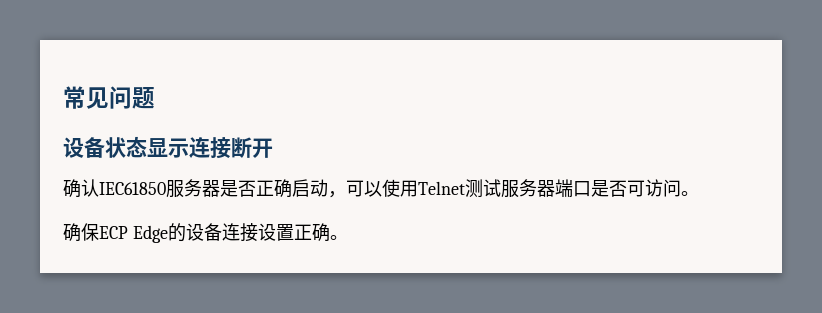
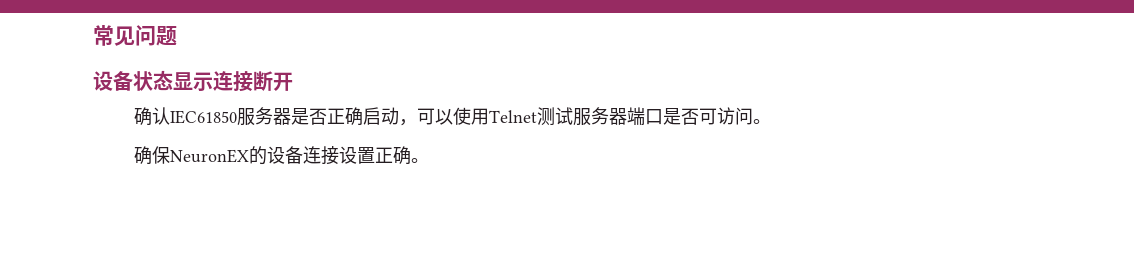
[99,225,168,243] ECP Edge -> [169,149,249,163] NeuronEX

